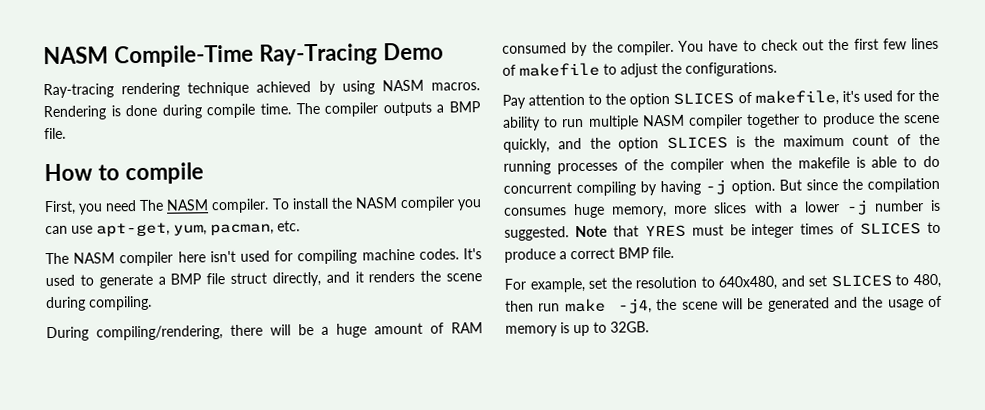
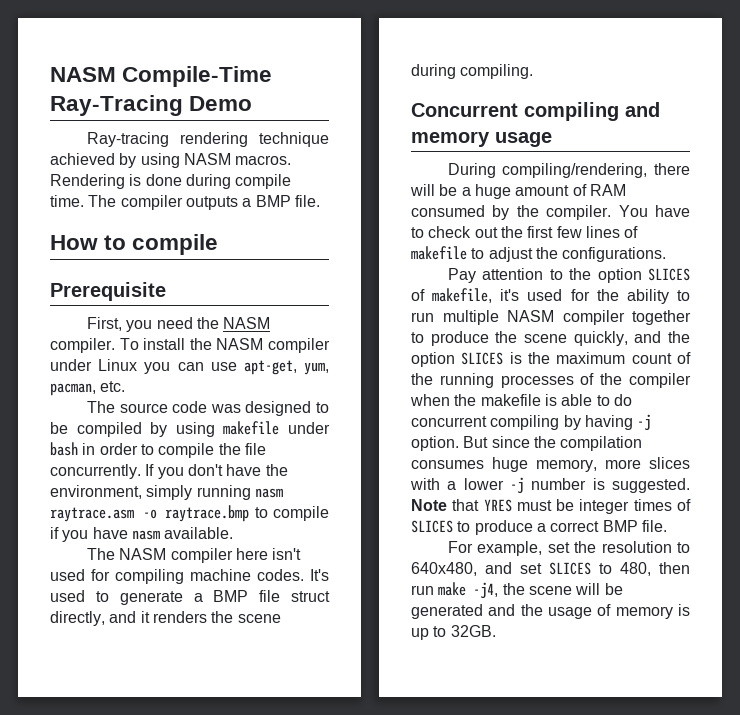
(204, 173) none -> [50,282,166,301] // Prerequisite
[139,199,165,211] The -> [196,317,219,329] the
(455, 204) none -> [50,359,138,371] under Linux
(300, 226) none -> [86,401,329,416] [50,421,330,437] [50,442,266,458] [50,464,288,479] [50,485,283,500] [50,505,329,522] [50,527,234,542] // The source code was designed to be compiled by using makefile under bash in order to compile the file concurrently. If you don't have the environment, simply running nasm raytrace.asm -o raytrace.bmp to compile if you have nasm available.
(152, 303) none -> [411,102,660,121] [411,131,552,147] // Concurrent compiling and memory usage

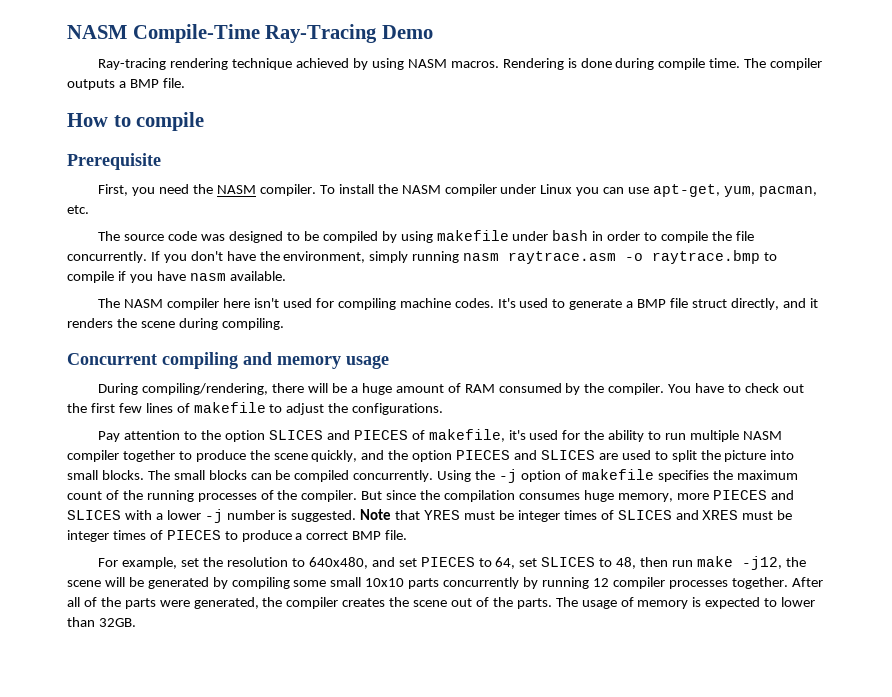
(690, 274) none -> [326,430,408,440] and PIECES
[461,352,522,365] SLICES is -> [456,450,795,462] [67,469,709,483] PIECES and SLICES are used to split the picture into small blocks. The small blocks can be compiled concurrently. Using the -j option of makefile specifies
[629,373,691,388] [410,394,632,406] [411,414,652,431] [411,436,459,451] compiler when the makefile is able to do concurrent compiling by having -j option. -> [301,490,358,502] compiler.
[649,457,690,469] slices -> [712,490,794,500] [67,510,121,520] PIECES and SLICES
(453, 526) none -> [675,510,793,520] [67,530,221,542] and XRES must be integer times of PIECES
[549,562,651,576] SLICES to 480, -> [420,557,637,569] PIECES to 64, set SLICES to 48,
[473,582,499,599] -j4, -> [741,556,782,570] -j12,
[488,604,690,619] [411,626,447,640] and the usage of memory is up to -> [212,577,823,589] [67,597,816,609] [67,617,95,627] by compiling some small 10x10 parts concurrently by running 12 compiler processes together. After all of the parts were generated, the compiler creates the scene out of the parts. The usage of memory is expected to lower than

